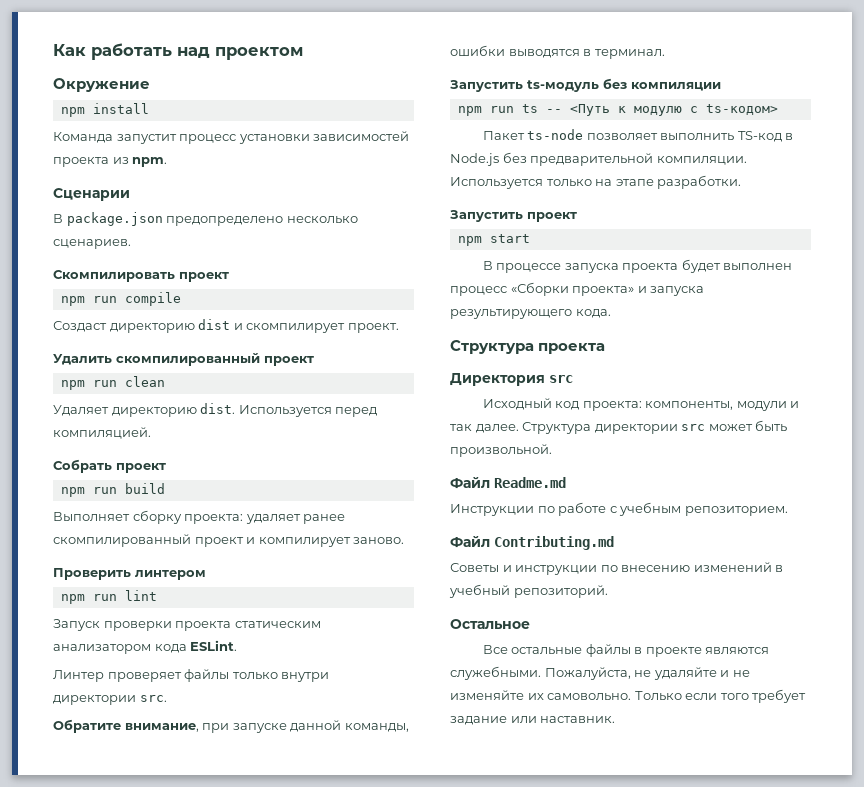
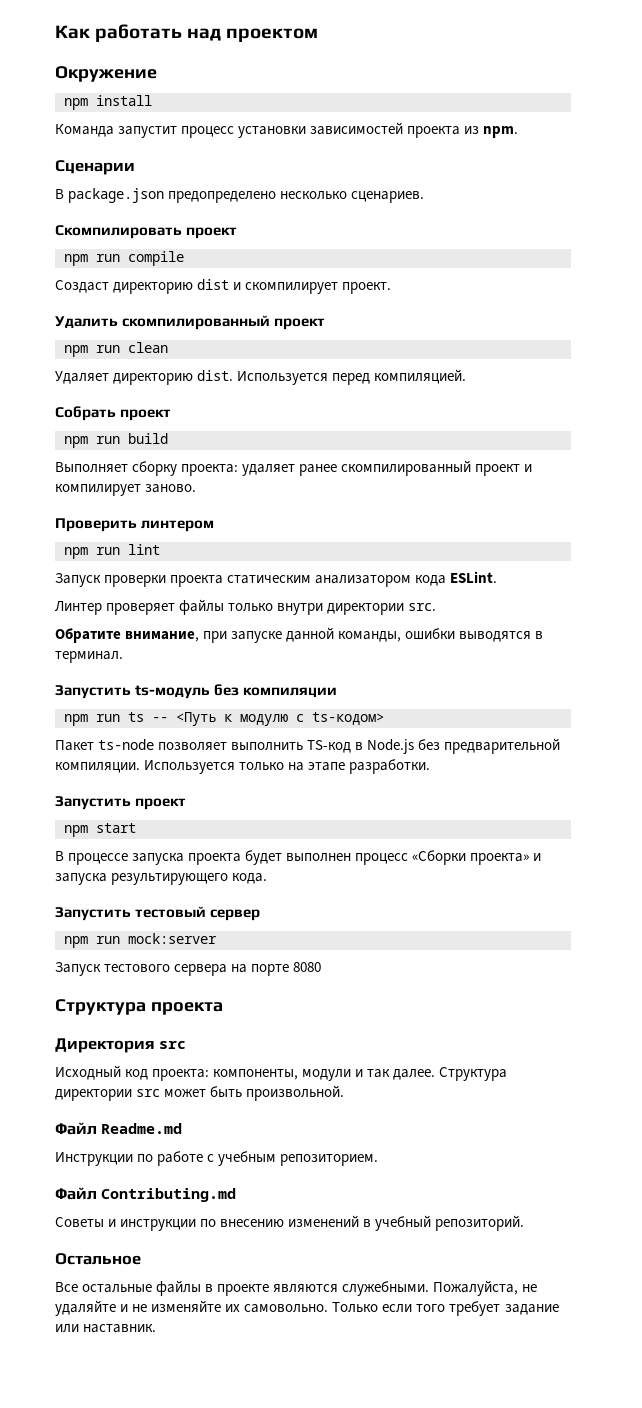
(611, 313) none -> [55,906,261,921] [64,933,217,948] [55,962,322,976] // Запустить тестовый сервер // npm run mock:server // Запуск тестового сервера на порте 8080

